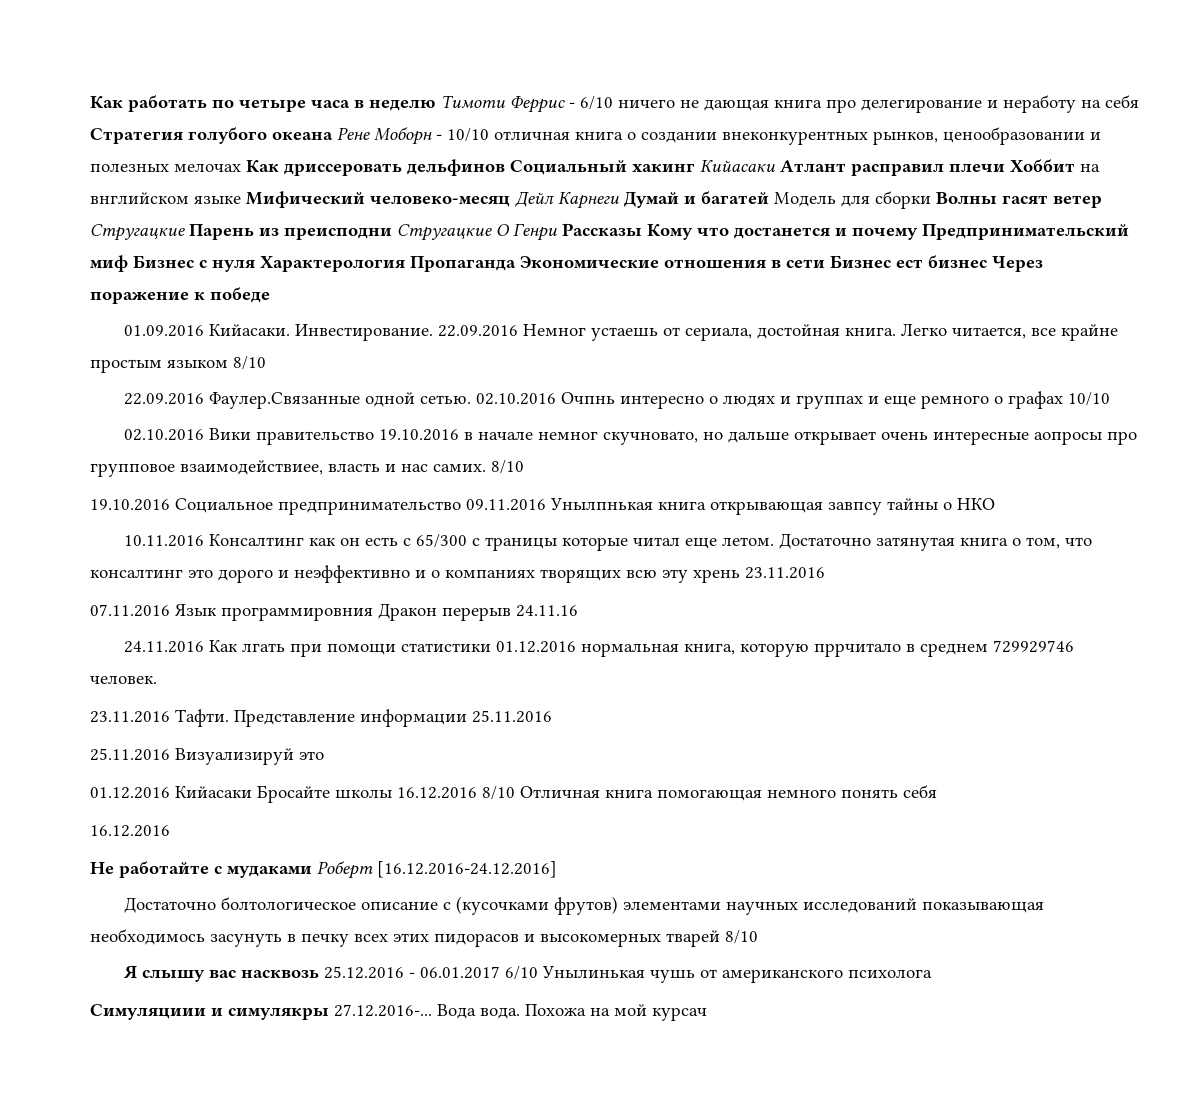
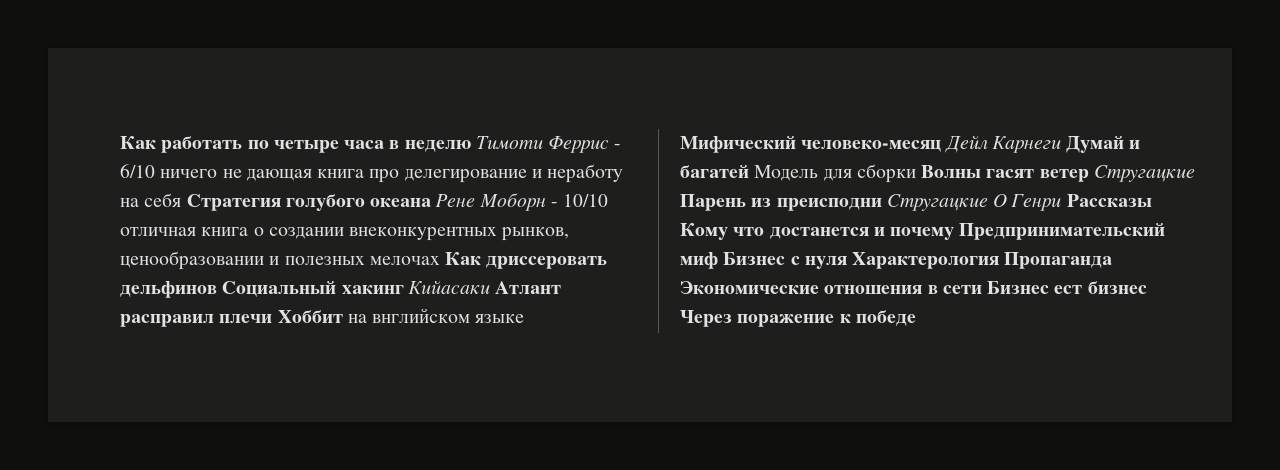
[123,323,1118,341] [90,356,266,373] [123,391,1110,409] [123,428,1137,445] [90,460,524,477] [90,498,995,515] [123,533,1092,551] [90,565,825,583] [90,603,578,621] [123,640,1074,657] [90,675,157,684] [90,709,552,727] [90,748,324,765] [90,785,937,803] [90,825,170,837] [90,861,557,879] [123,896,1044,915] [90,929,758,947] [123,965,932,983] [90,1004,707,1021] // 01.09.2016 Кийасаки. Инвестирование. 22.09.2016 Немног устаешь от сериала, достойная книга. Легко читается, все крайне простым языком 8/10 // 22.09.2016 Фаулер.Связанные одной сетью. 02.10.2016 Очпнь интересно о людях и группах и еще ремного о графах 10/10 // 02.10.2016 Вики правительство 19.10.2016 в начале немног скучновато, но дальше открывает очень интересные аопросы про групповое взаимодействиее, власть и нас самих. 8/10 // 19.10.2016 Социальное предпринимательство 09.11.2016 Унылпнькая книга открывающая завпсу тайны о НКО // 10.11.2016 Консалтинг как он есть с 65/300 с траницы которые читал еще летом. Достаточно затянутая книга о том, что консалтинг это дорого и неэффективно и о компаниях творящих всю эту хрень 23.11.2016 // 07.11.2016 Язык программировния Дракон перерыв 24.11.16 // 24.11.2016 Как лгать при помощи статистики 01.12.2016 нормальная книга, которую пррчитало в среднем 729929746 человек. // 23.11.2016 Тафти. Представление информации 25.11.2016 // 25.11.2016 Визуализируй это // 01.12.2016 Кийасаки Бросайте школы 16.12.2016 8/10 Отличная книга помогающая немного понять себя // 16.12.2016 // Не работайте с мудаками Роберт [16.12.2016-24.12.2016] // Достаточно болтологическое описание с (кусочками фрутов) элементами научных исследований показывающая необходимось засунуть в печку всех этих пидорасов и высокомерных тварей 8/10 // Я слышу вас насквозь 25.12.2016 - 06.01.2017 6/10 Унылинькая чушь от американского психолога // Симуляциии и симулякры 27.12.2016-... Вода вода. Похожа на мой курсач -> (916, 318) none

